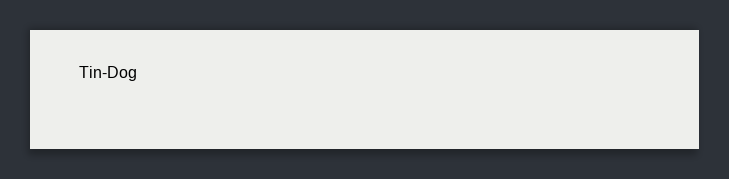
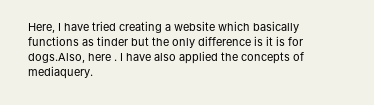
[79,66,137,81] Tin-Dog -> [28,21,299,33] [28,36,303,48] [28,51,304,64] [28,66,93,79] Here, I have tried creating a website which basically functions as tinder but the only difference is it is for dogs.Also, here . I have also applied the concepts of mediaquery.

